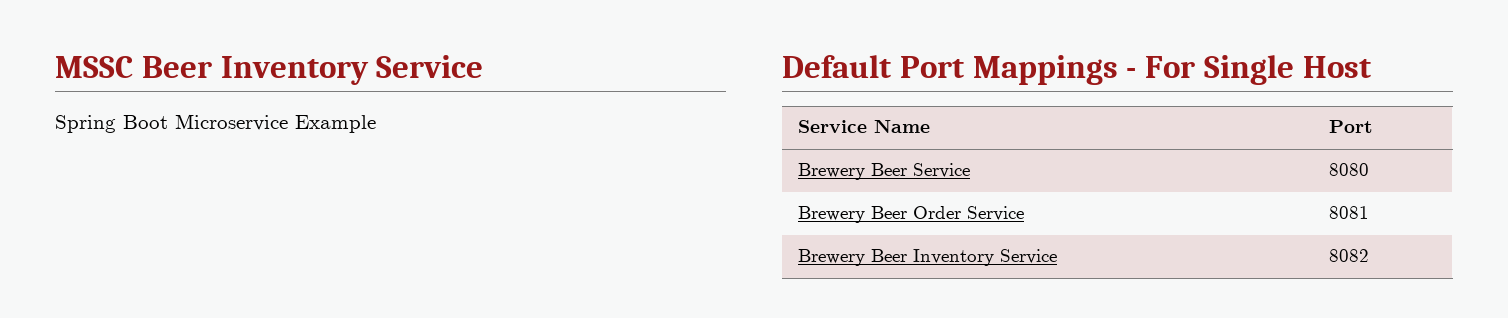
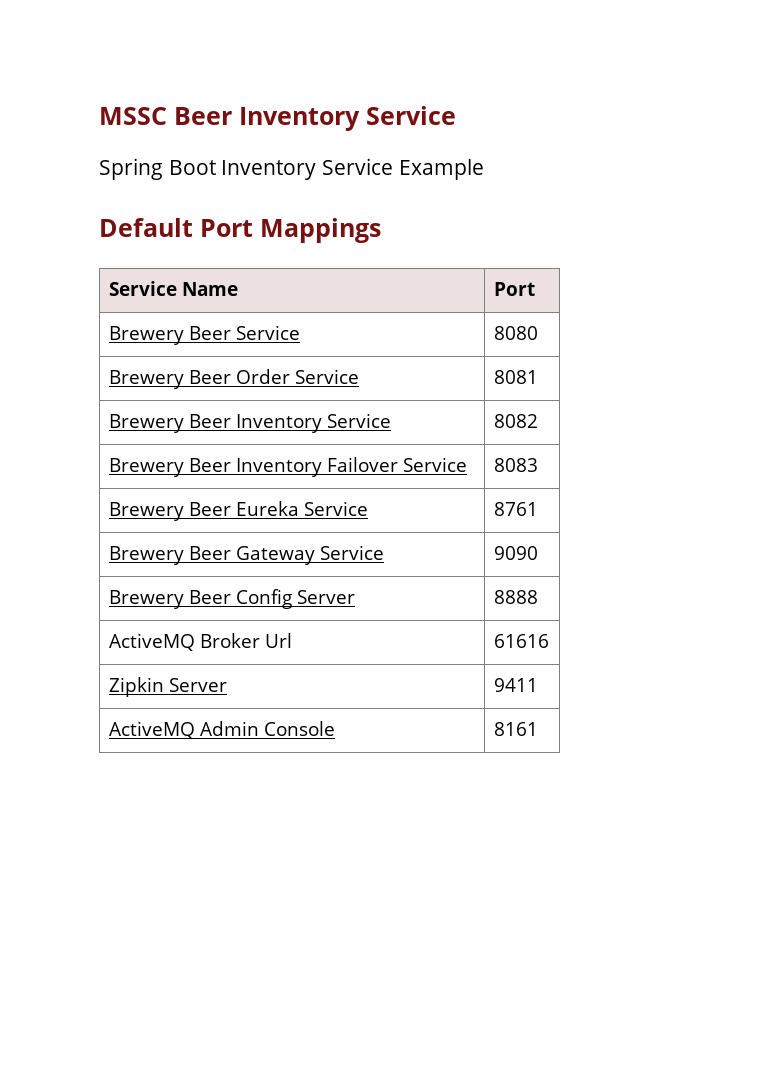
[175,114,288,131] Microservice -> [221,158,394,180] Inventory Service
[1126,55,1371,85] - For Single Host -> (381, 230) none
(1369, 255) none -> [108,457,468,477] [493,458,538,472] [108,501,369,521] [493,502,538,516] [108,545,385,565] [493,546,538,560] [108,589,356,609] [493,590,538,604] [108,633,293,651] [493,634,549,648] [108,677,227,697] [493,678,538,692] [108,721,336,739] [493,722,538,736] // Brewery Beer Inventory Failover Service | 8083 // Brewery Beer Eureka Service | 8761 // Brewery Beer Gateway Service | 9090 // Brewery Beer Config Server | 8888 // ActiveMQ Broker Url | 61616 // Zipkin Server | 9411 // ActiveMQ Admin Console | 8161

